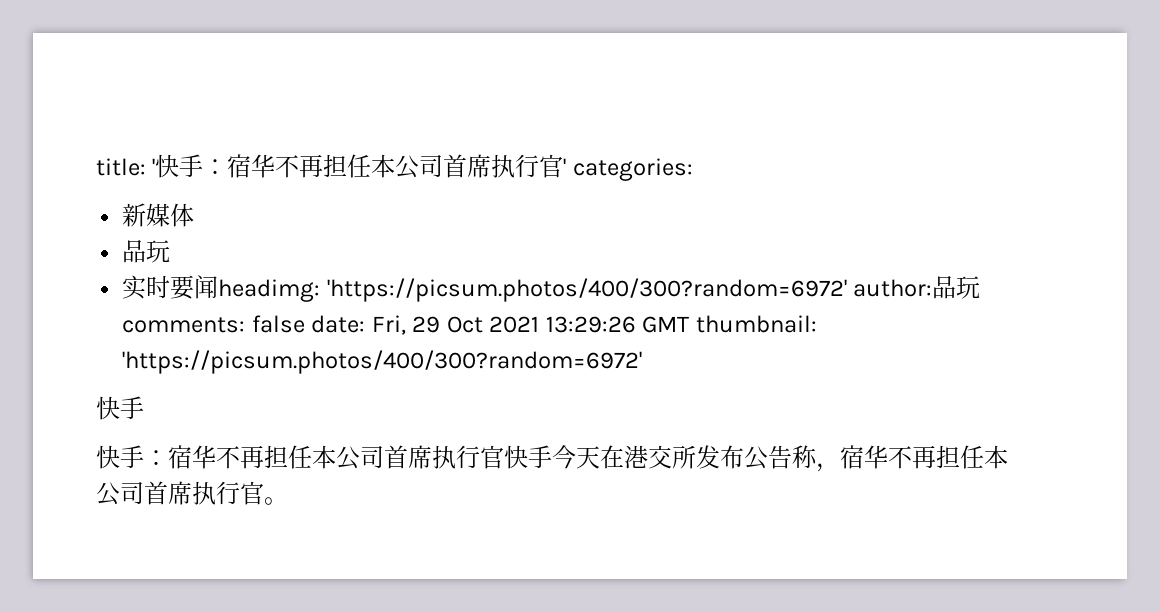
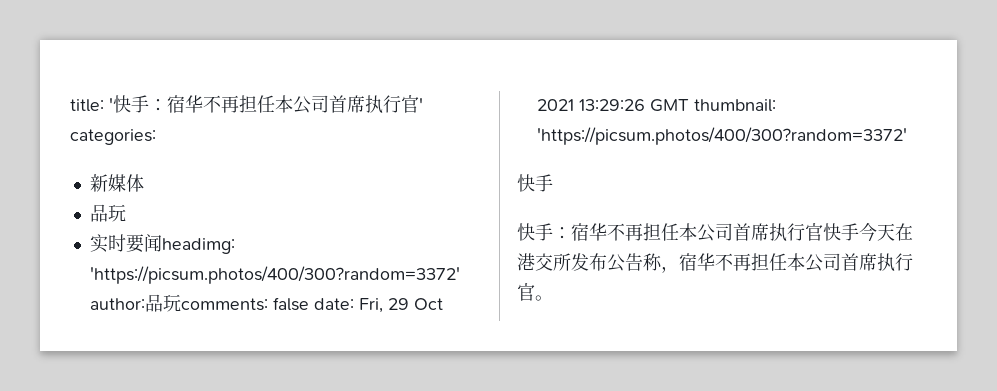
[326,278,847,302] 'https://picsum.photos/400/300?random=6972' -> [89,266,460,284] 'https://picsum.photos/400/300?random=3372'
[122,350,643,374] 'https://picsum.photos/400/300?random=6972' -> [536,127,907,145] 'https://picsum.photos/400/300?random=3372'

